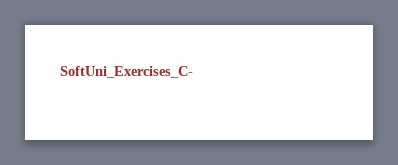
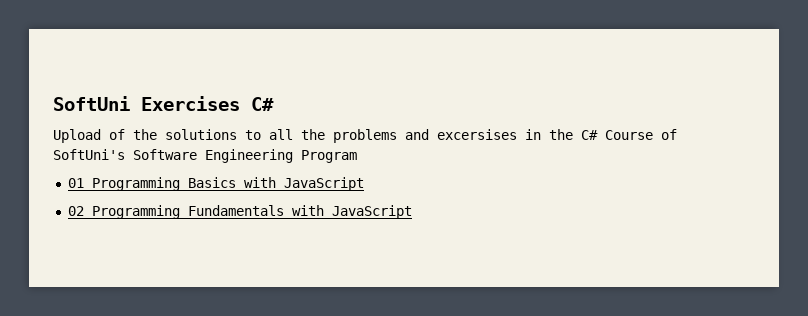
[60,66,193,78] SoftUni_Exercises_C- -> [53,96,274,111] [53,129,677,143] [53,149,357,163] [67,177,364,191] [67,205,412,219] SoftUni Exercises C# // Upload of the solutions to all the problems and excersises in the C# Course of SoftUni's Software Engineering Program // 01 Programming Basics with JavaScript // 02 Programming Fundamentals with JavaScript

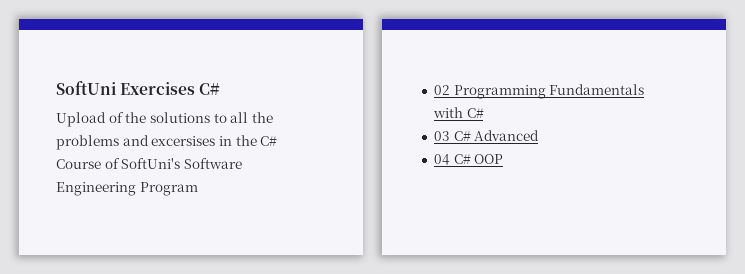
[67,177,364,191] // 01 Programming Basics with JavaScript -> (198, 189) none
[331,205,412,219] JavaScript -> [466,108,484,118] [433,130,540,141] [433,154,504,165] C# // 03 C# Advanced // 04 C# OOP

